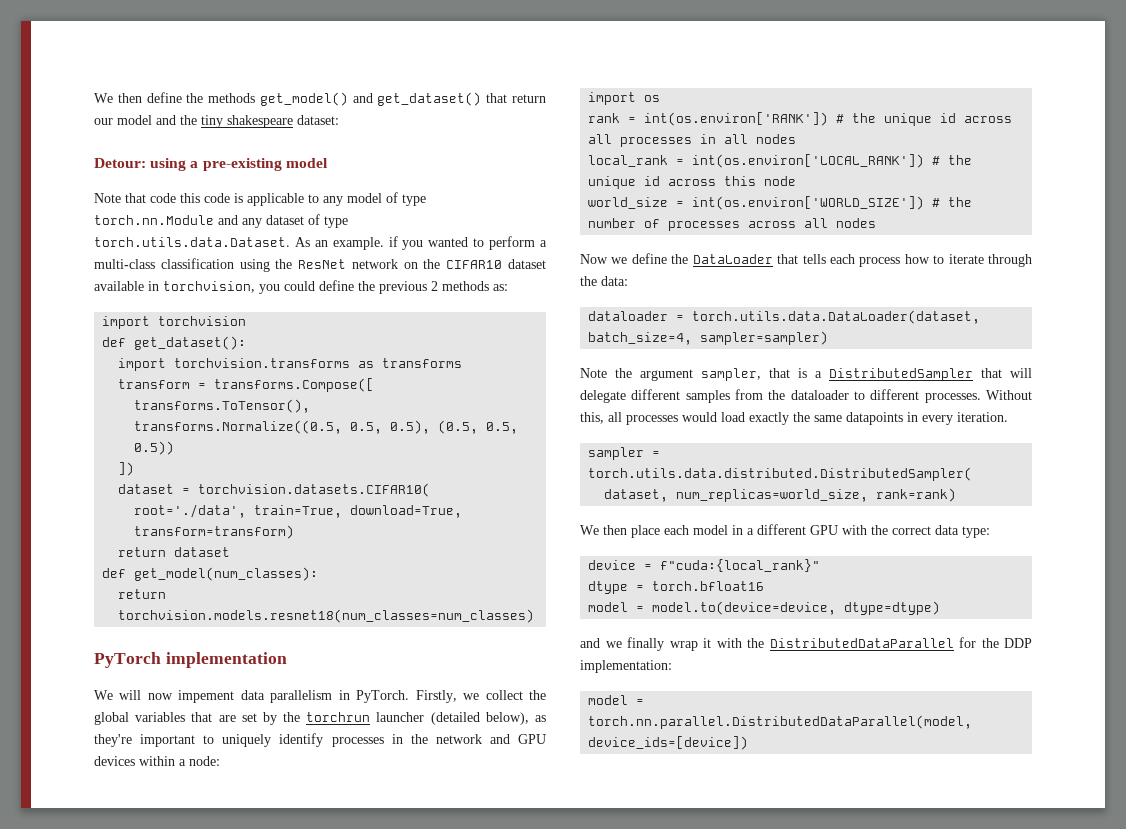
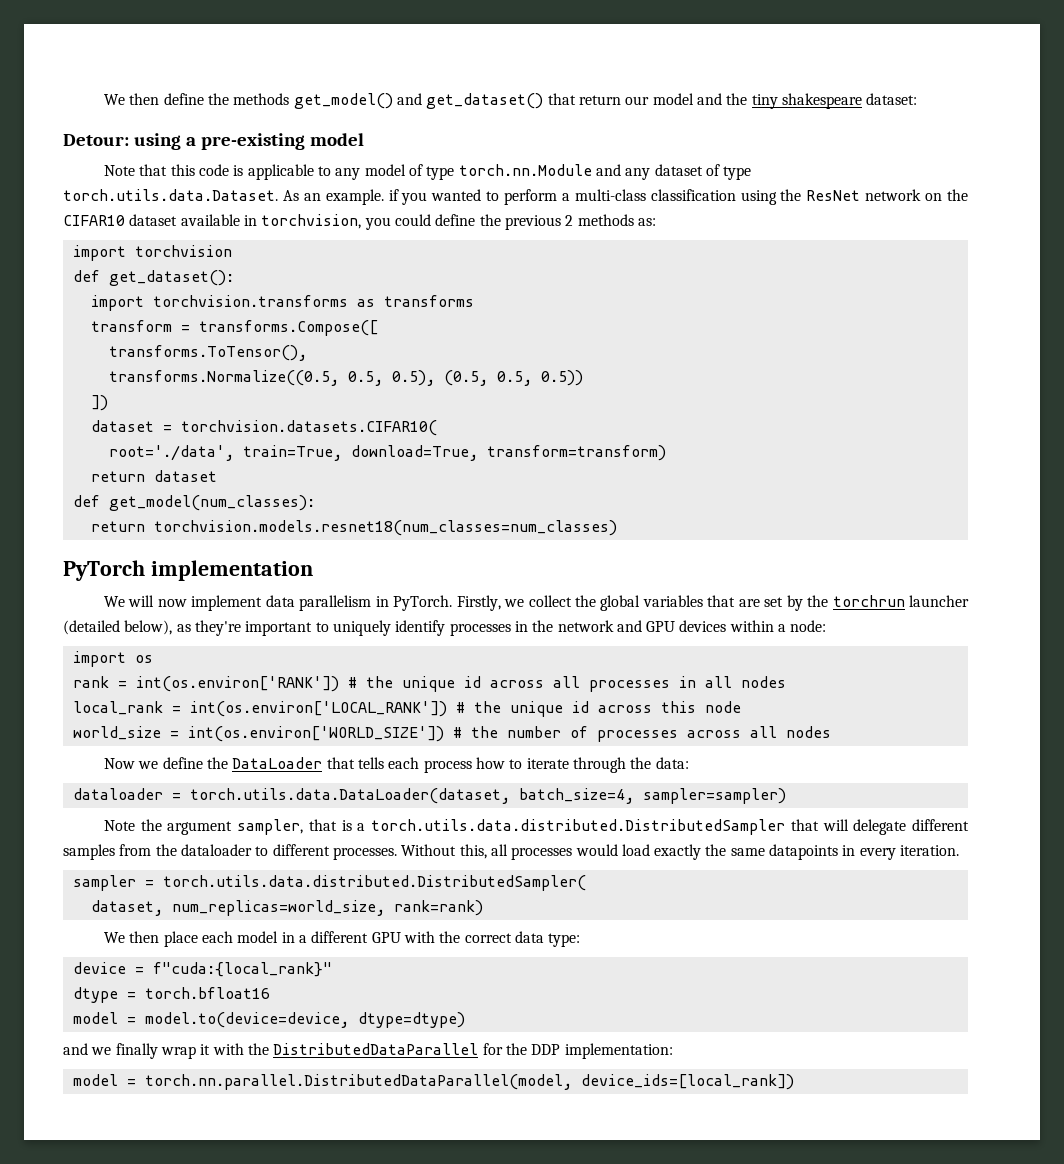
[150,193,176,203] code -> (168, 170) none
[178,690,235,703] impement -> [191,595,263,611] implement
[829,368,973,381] DistributedSampler -> [371,819,786,835] torch.utils.data.distributed.DistributedSampler
[588,736,749,750] device_ids=[device]) -> [580,1074,794,1090] device_ids=[local_rank])

